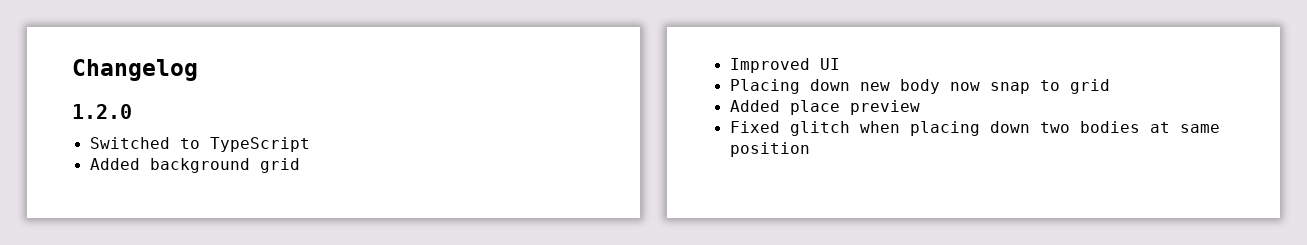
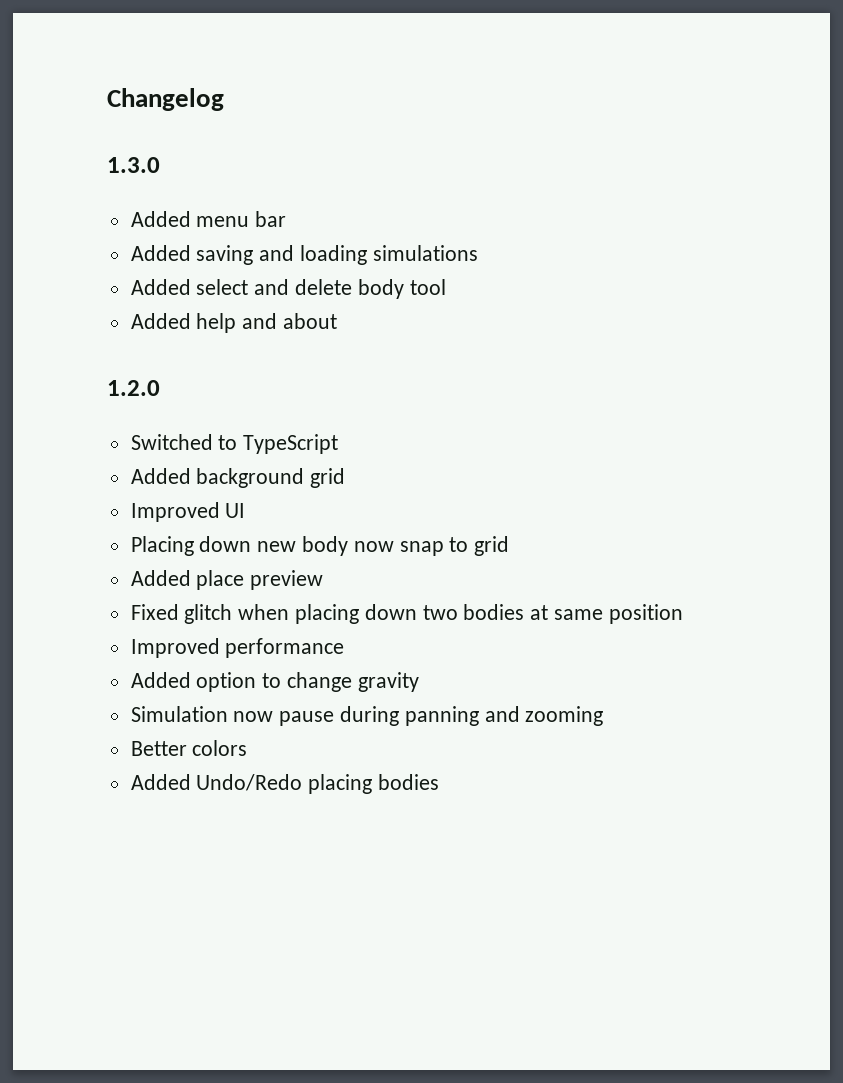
(198, 70) none -> [107,157,160,173] [130,211,287,227] [130,245,478,265] [130,279,446,299] [130,313,338,333] // 1.3.0 // Added menu bar // Added saving and loading simulations // Added select and delete body tool // Added help and about
(810, 149) none -> [130,638,345,658] [130,672,419,692] [130,706,604,726] [130,740,248,756] [130,774,440,794] // Improved performance // Added option to change gravity // Simulation now pause during panning and zooming // Better colors // Added Undo/Redo placing bodies

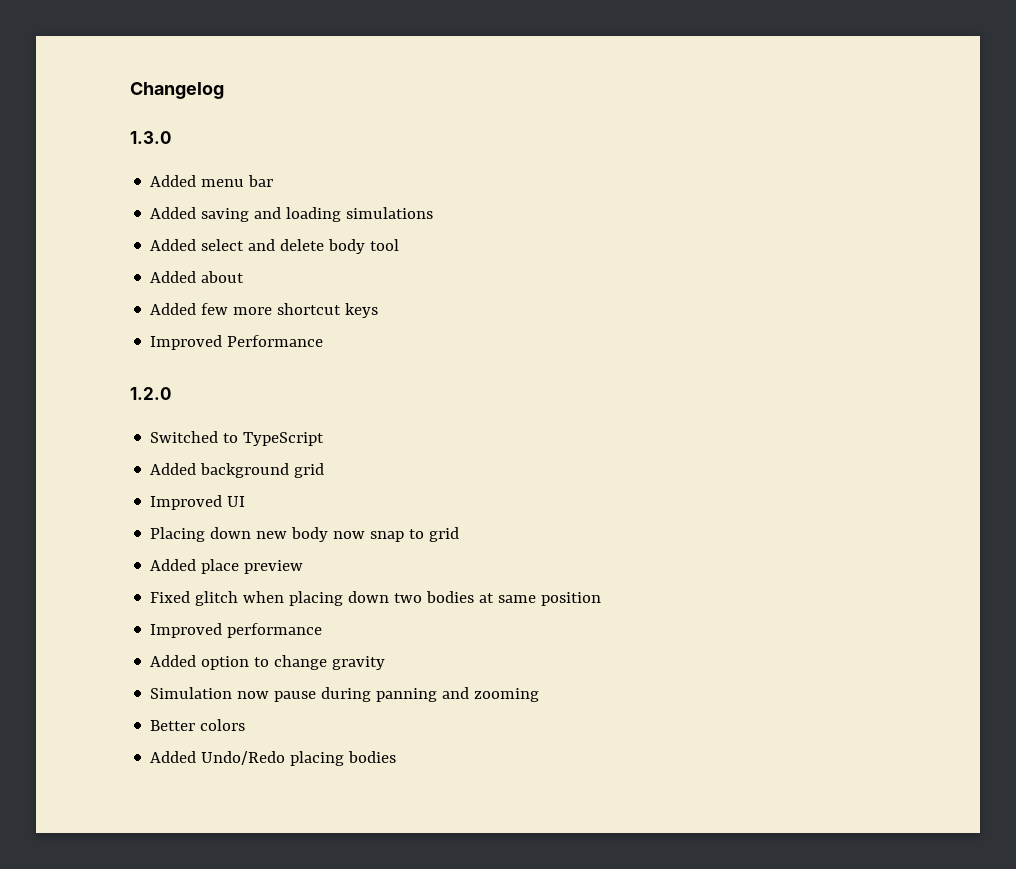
[196,313,278,333] help and -> (197, 277) none
(338, 321) none -> [150,303,379,318] [150,335,324,350] // Added few more shortcut keys // Improved Performance

